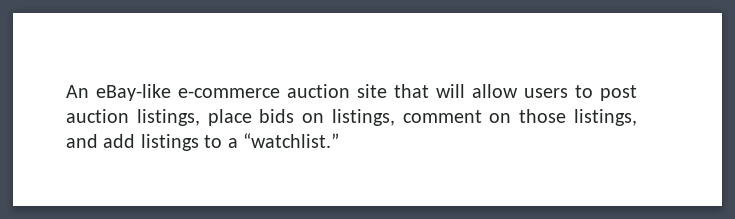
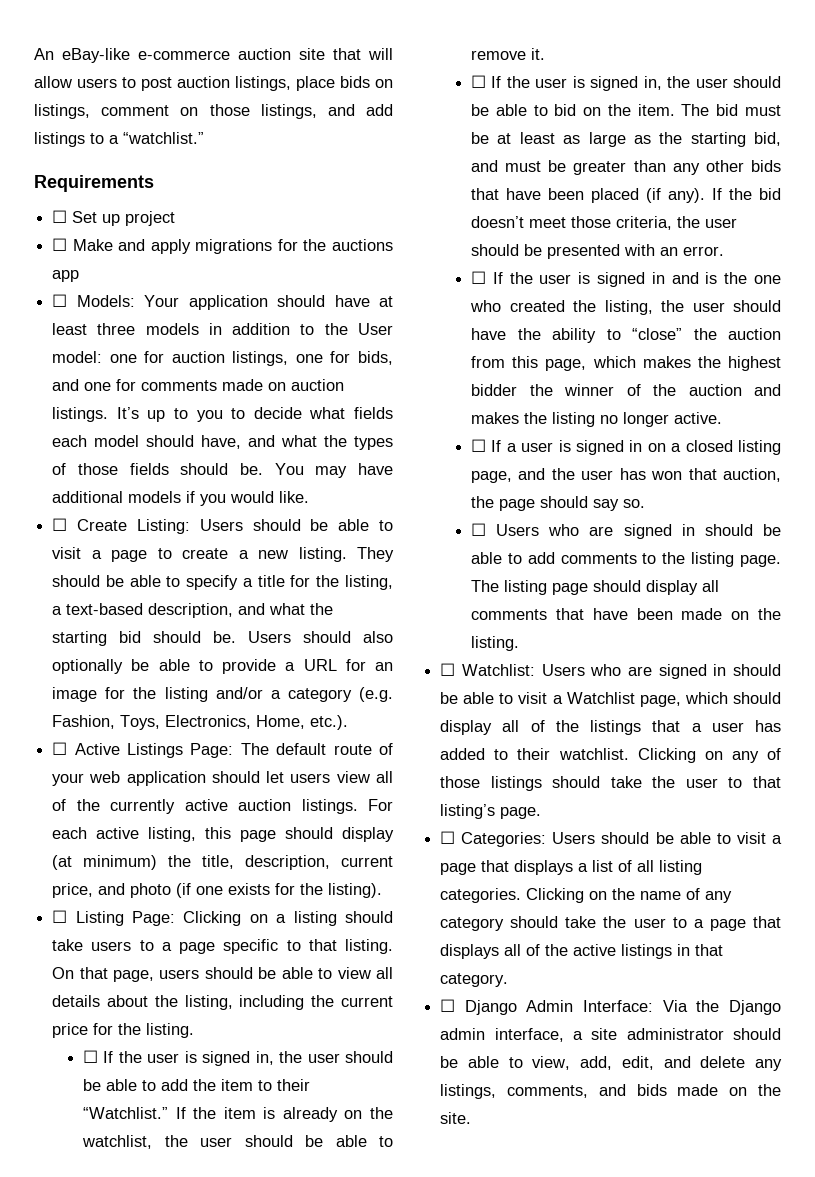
(339, 140) none -> [34,175,154,192] [52,210,176,226] [52,238,394,254] [52,270,80,282] [52,294,394,310] [52,323,394,335] [52,351,394,366] [52,379,345,391] [52,407,393,422] [52,435,394,450] [52,463,393,478] [52,491,310,506] [52,518,393,534] [52,547,394,562] [52,575,394,590] [52,603,334,618] [52,631,394,646] [52,659,393,674] [52,687,393,702] [52,715,349,730] [52,742,393,758] [52,771,394,786] [52,799,394,814] [52,827,394,842] [52,855,393,870] [52,883,383,898] [52,910,394,926] [52,939,393,954] [52,967,394,982] [52,995,393,1010] [52,1023,195,1038] [83,1050,394,1066] [83,1079,311,1091] [83,1107,394,1122] [82,1135,393,1149] [471,48,546,60] [471,75,781,91] [471,104,781,116] [471,132,781,147] [471,160,781,175] [471,188,781,203] [471,216,738,230] [471,244,725,259] [471,271,781,287] [470,300,781,315] [471,328,781,343] [471,356,781,371] [471,384,781,396] [471,412,723,427] [471,439,781,455] [471,468,781,483] [471,496,646,511] [471,523,781,539] [471,552,781,567] [471,580,720,595] [471,608,782,620] [471,636,520,651] [440,663,781,679] [440,692,781,707] [440,720,781,735] [440,748,781,763] [440,776,781,791] [440,804,542,819] [440,831,782,847] [440,860,703,875] [440,888,733,903] [440,916,781,931] [440,944,724,959] [440,973,509,987] [440,999,781,1015] [440,1028,781,1042] [440,1056,782,1071] [440,1084,781,1099] [440,1112,472,1124] // Requirements // ☐ Set up project // ☐ Make and apply migrations for the auctions app // ☐ Models: Your application should have at least three models in addition to the User model: one for auction listings, one for bids, and one for comments made on auction listings. It’s up to you to decide what fields each model should have, and what the types of those fields should be. You may have additional models if you would like. // ☐ Create Listing: Users should be able to visit a page to create a new listing. They should be able to specify a title for the listing, a text-based description, and what the starting bid should be. Users should also optionally be able to provide a URL for an image for the listing and/or a category (e.g. Fashion, Toys, Electronics, Home, etc.). // ☐ Active Listings Page: The default route of your web application should let users view all of the currently active auction listings. For each active listing, this page should display (at minimum) the title, description, current price, and photo (if one exists for the listing). // ☐ Listing Page: Clicking on a listing should take users to a page specific to that listing. On that page, users should be able to view all details about the listing, including the current price for the listing. // ☐ If the user is signed in, the user should be able to add the item to their “Watchlist.” If the item is already on the watchlist, the user should be able to remove it. // ☐ If the user is signed in, the user should be able to bid on the item. The bid must be at least as large as the starting bid, and must be greater than any other bids that have been placed (if any). If the bid doesn’t meet those criteria, the user should be presented with an error. // ☐ If the user is signed in and is the one who created the listing, the user should have the ability to “close” the auction from this page, which makes the highest bidder the winner of the auction and makes the listing no longer active. // ☐ If a user is signed in on a closed listing page, and the user has won that auction, the page should say so. // ☐ Users who are signed in should be able to add comments to the listing page. The listing page should display all comments that have been made on the listing. // ☐ Watchlist: Users who are signed in should be able to visit a Watchlist page, which should display all of the listings that a user has added to their watchlist. Clicking on any of those listings should take the user to that listing’s page. // ☐ Categories: Users should be able to visit a page that displays a list of all listing categories. Clicking on the name of any category should take the user to a page that displays all of the active listings in that category. // ☐ Django Admin Interface: Via the Django admin interface, a site administrator should be able to view, add, edit, and delete any listings, comments, and bids made on the site.

